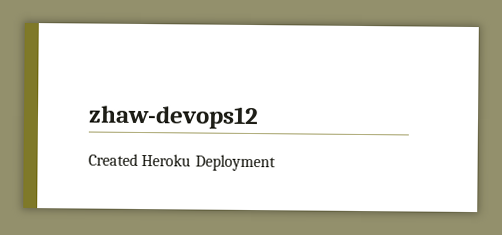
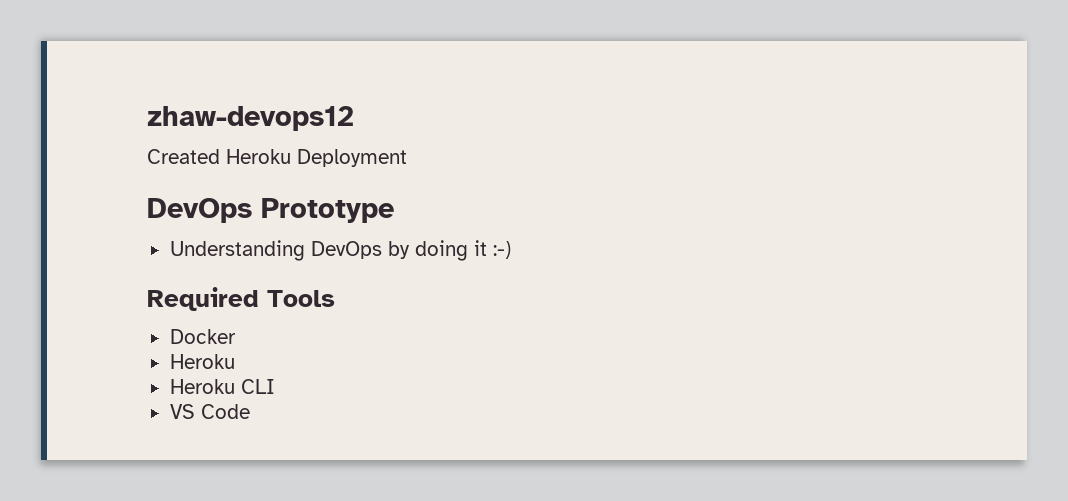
(276, 163) none -> [147,198,394,223] [169,240,511,261] [147,287,335,311] [169,329,236,344] [169,354,235,369] [169,379,275,394] [169,404,250,419] // DevOps Prototype // Understanding DevOps by doing it :-) // Required Tools // Docker // Heroku // Heroku CLI // VS Code

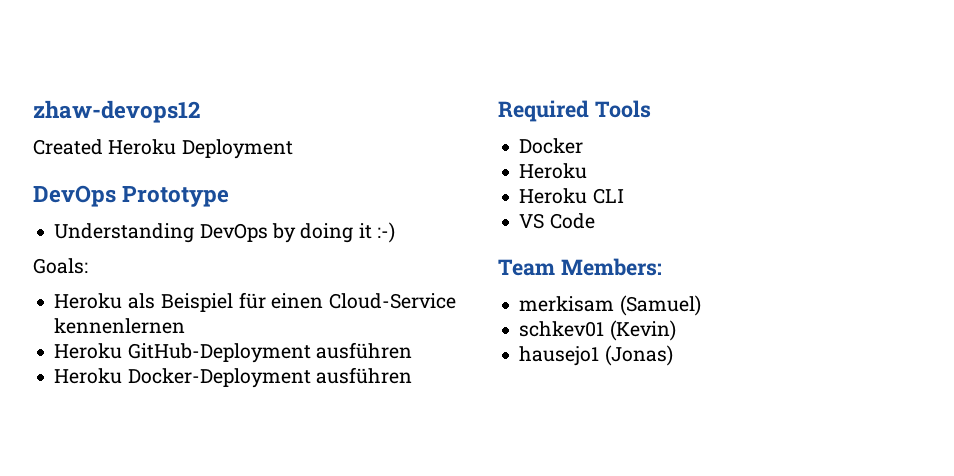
(511, 250) none -> [33,258,88,274] [54,292,456,312] [54,318,186,334] [54,342,412,363] [54,367,412,388] // Goals: // Heroku als Beispiel für einen Cloud-Service kennenlernen // Heroku GitHub-Deployment ausführen // Heroku Docker-Deployment ausführen
(250, 411) none -> [498,258,662,276] [519,295,701,316] [519,320,676,341] [519,345,673,366] // Team Members: // merkisam (Samuel) // schkev01 (Kevin) // hausejo1 (Jonas)

